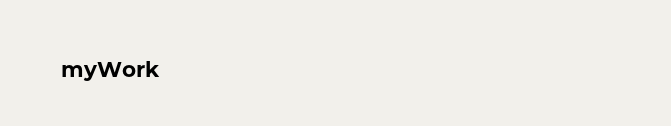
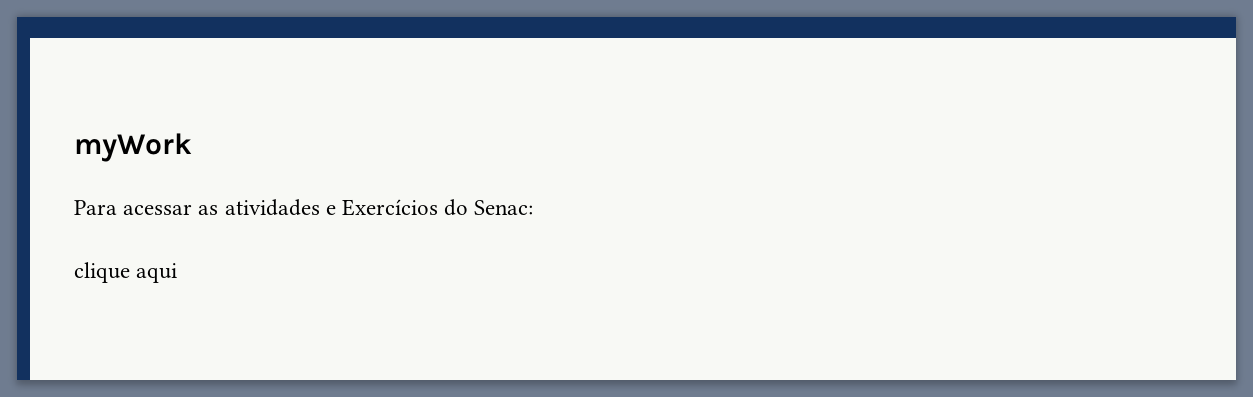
(160, 71) none -> [74,199,534,216] [74,262,178,283] // Para acessar as atividades e Exercícios do Senac: // clique aqui

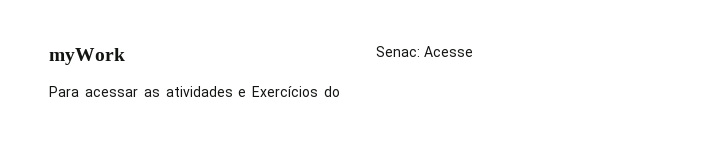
[74,262,178,283] // clique aqui -> [423,46,473,57] Acesse

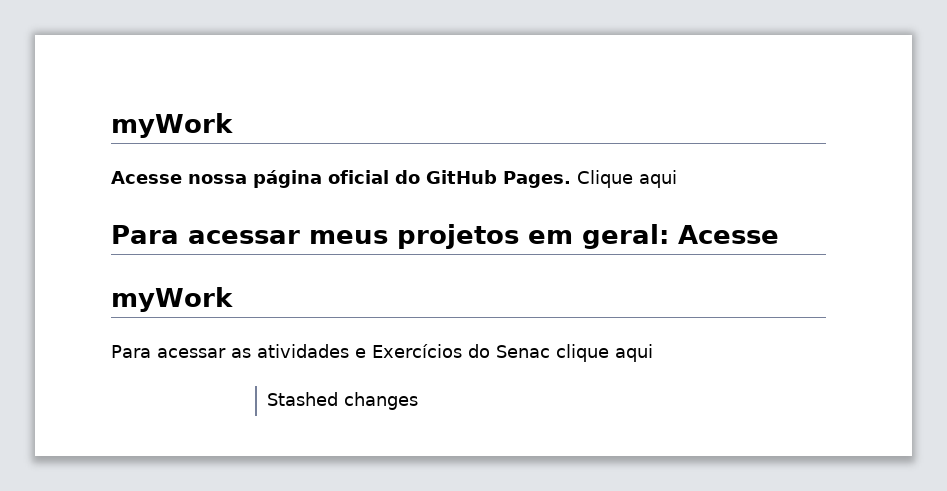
[49,48,125,65] myWork -> [111,113,233,138] [111,170,677,188] [111,224,779,249] [111,287,233,312] myWork // Acesse nossa página oficial do GitHub Pages. Clique aqui // Para acessar meus projetos em geral: Acesse // myWork
[376,46,473,57] Senac: Acesse -> [495,344,653,362] [267,392,419,410] Senac clique aqui // Stashed changes

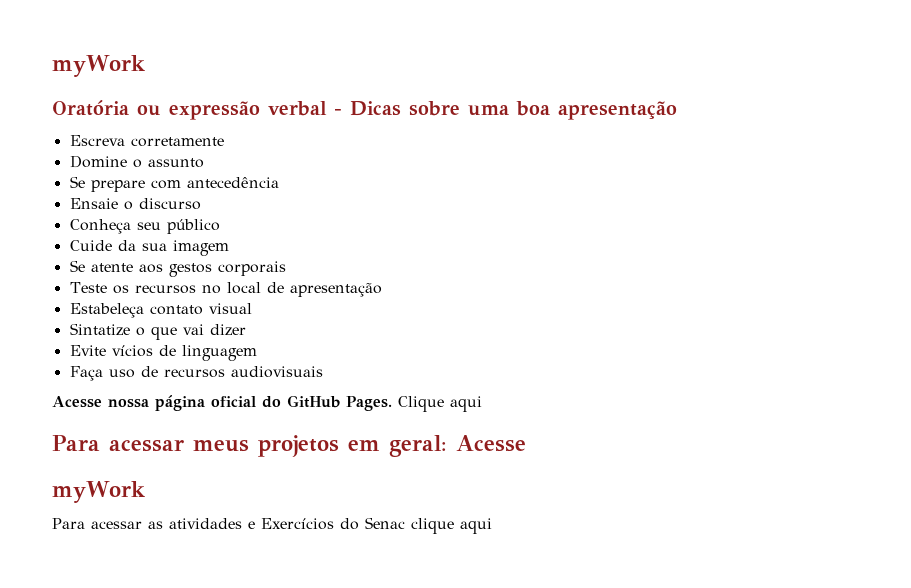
[111,113,233,138] myWork -> [52,55,145,77] [52,100,677,120] [69,135,224,147] [69,155,204,168] [69,176,279,192] [69,198,201,210] [69,219,220,234] [69,240,229,256] [69,260,286,277] [69,282,382,297] [69,303,252,318] [69,323,246,340] [69,345,257,361] [69,366,323,381] myWork // Oratória ou expressão verbal - Dicas sobre uma boa apresentação // Escreva corretamente // Domine o assunto // Se prepare com antecedência // Ensaie o discurso // Conheça seu público // Cuide da sua imagem // Se atente aos gestos corporais // Teste os recursos no local de apresentação // Estabeleça contato visual // Sintatize o que vai dizer // Evite vícios de linguagem // Faça uso de recursos audiovisuais
[267,392,419,410] // Stashed changes -> (492, 526) none

